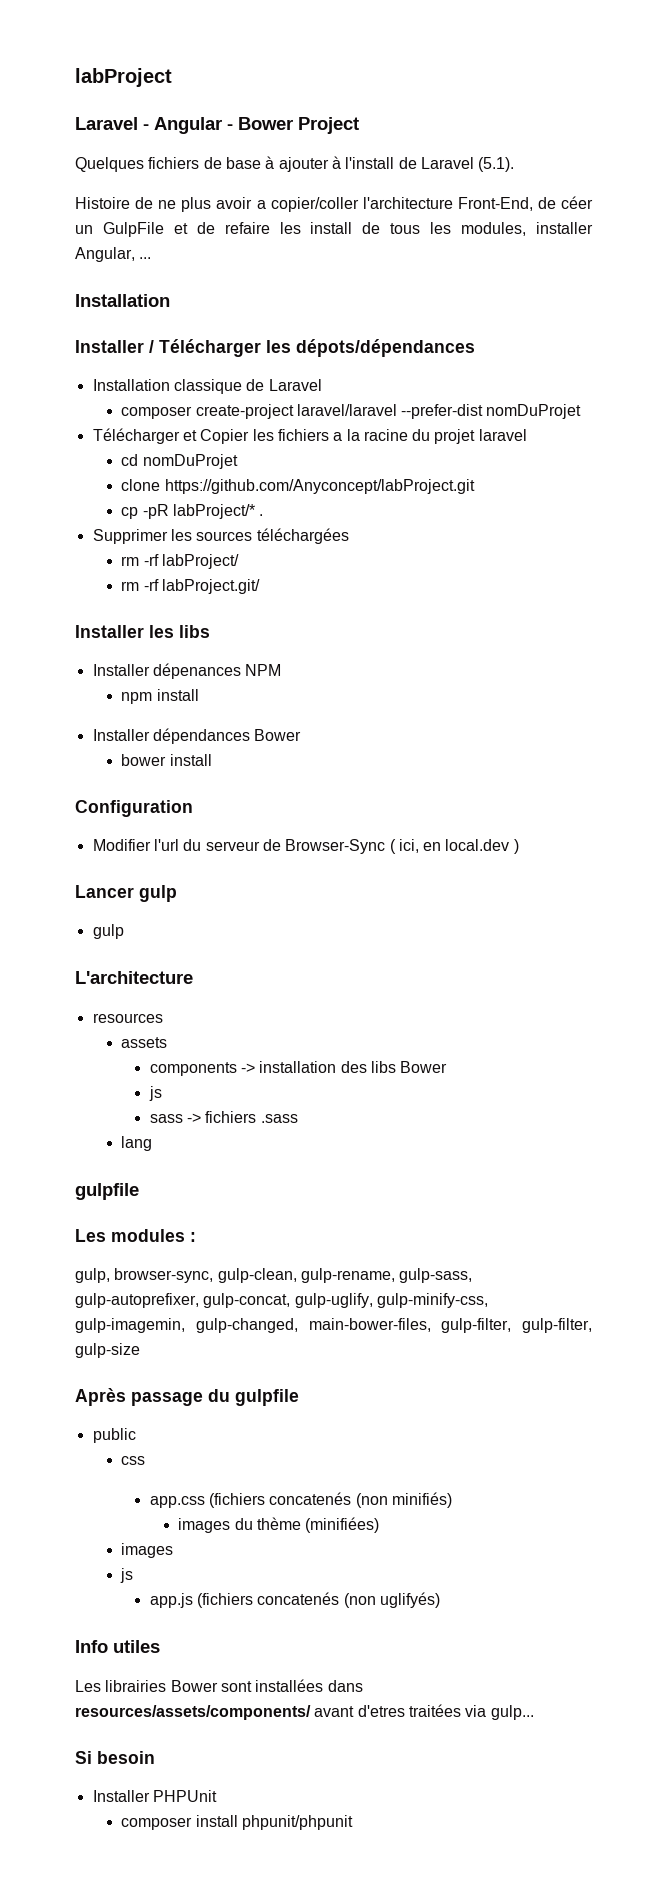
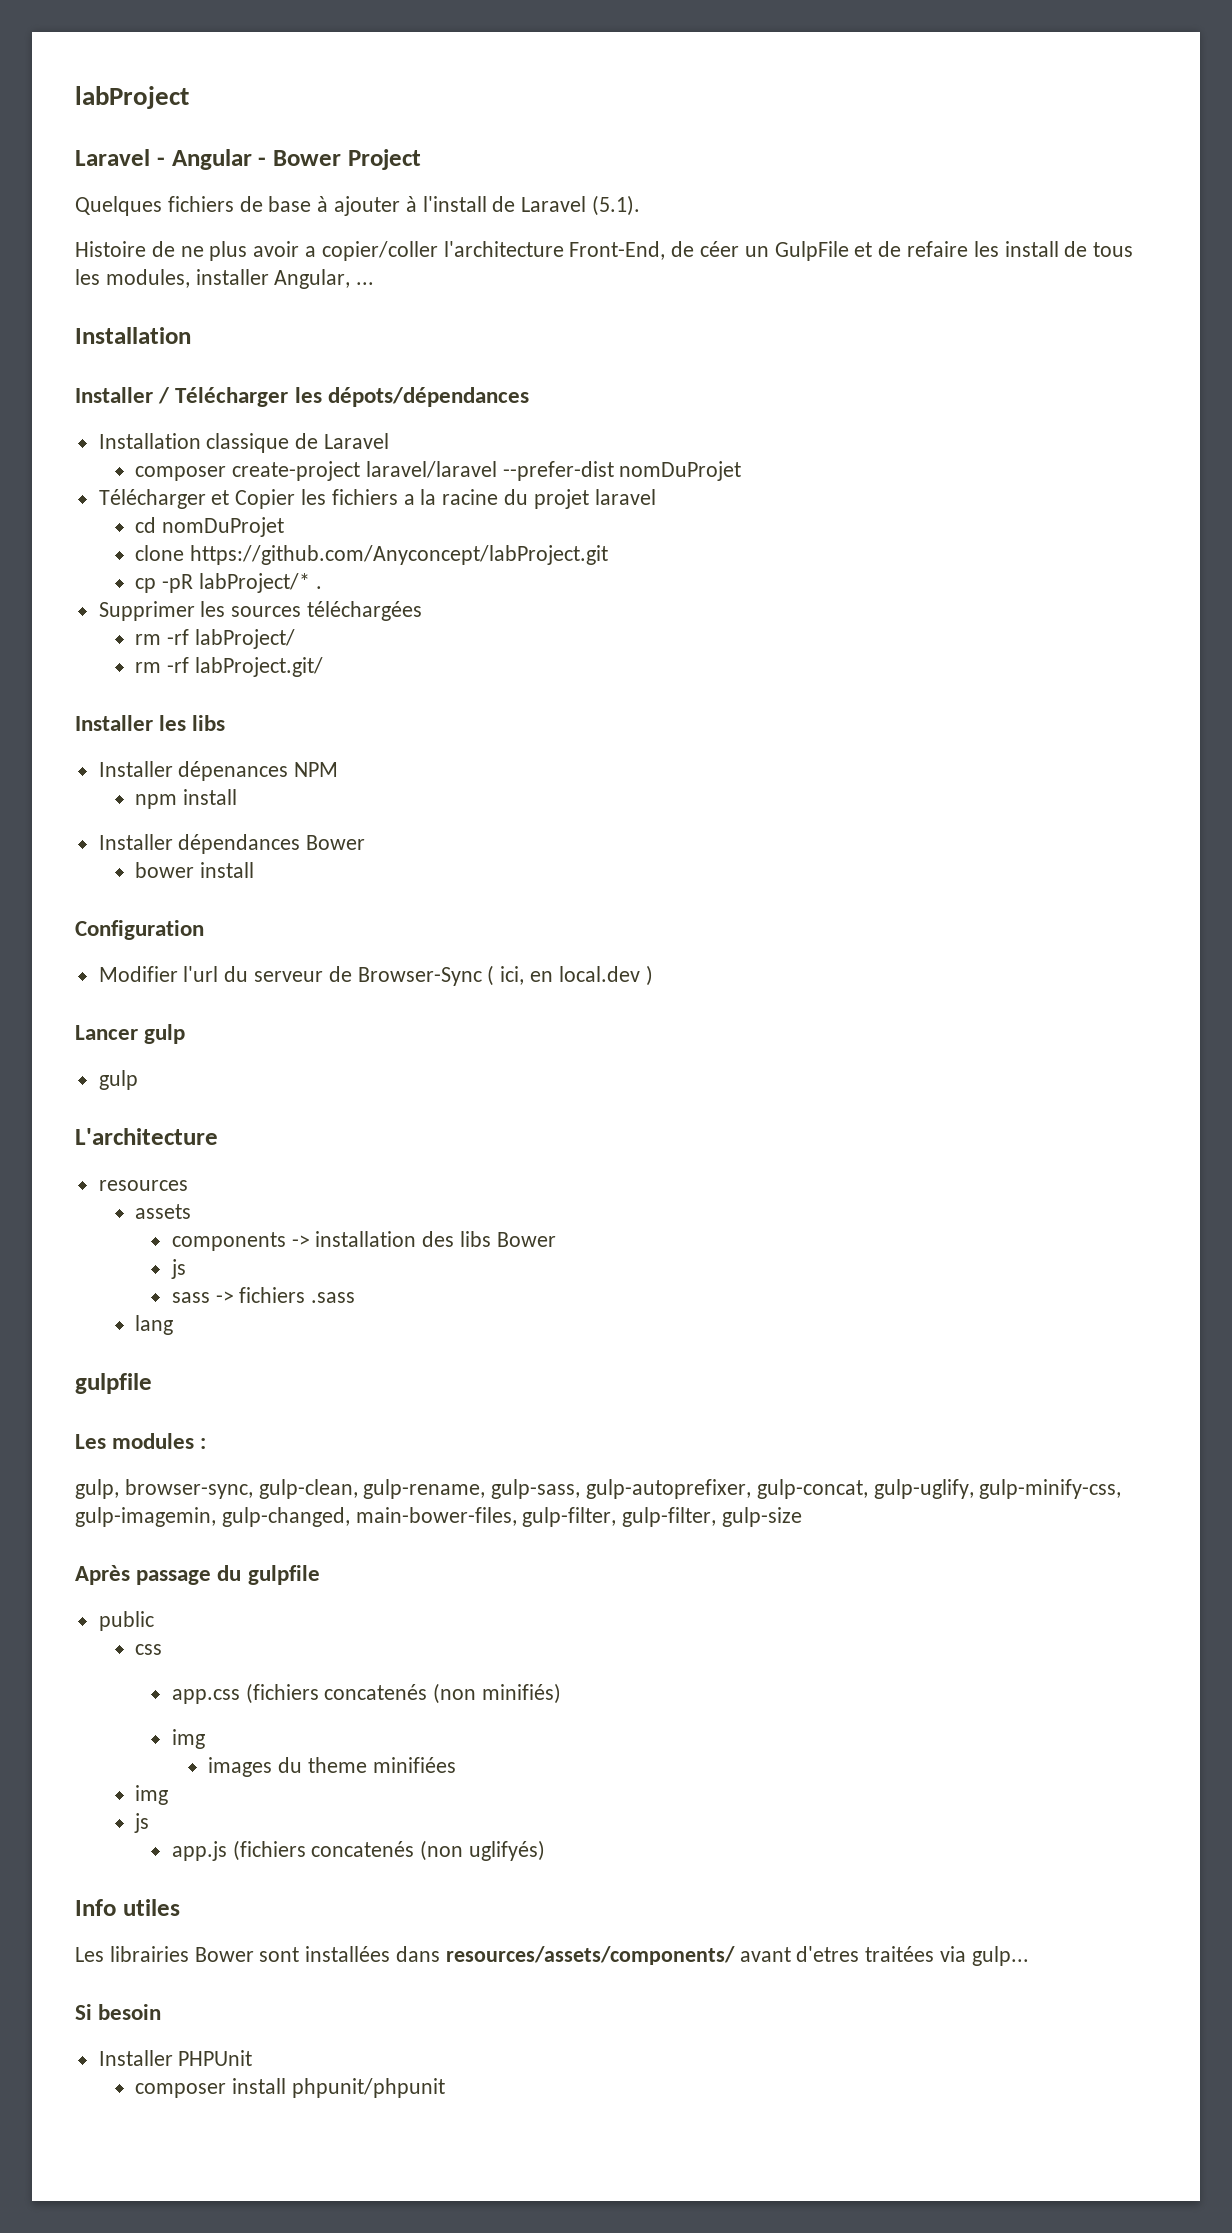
(453, 1500) none -> [171,1729,205,1749] // img
[256,1517,380,1533] [121,1543,174,1558] thème (minifiées) // images -> [308,1757,456,1773] [135,1785,169,1805] theme minifiées // img

